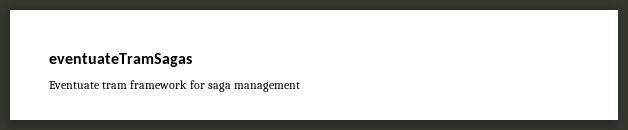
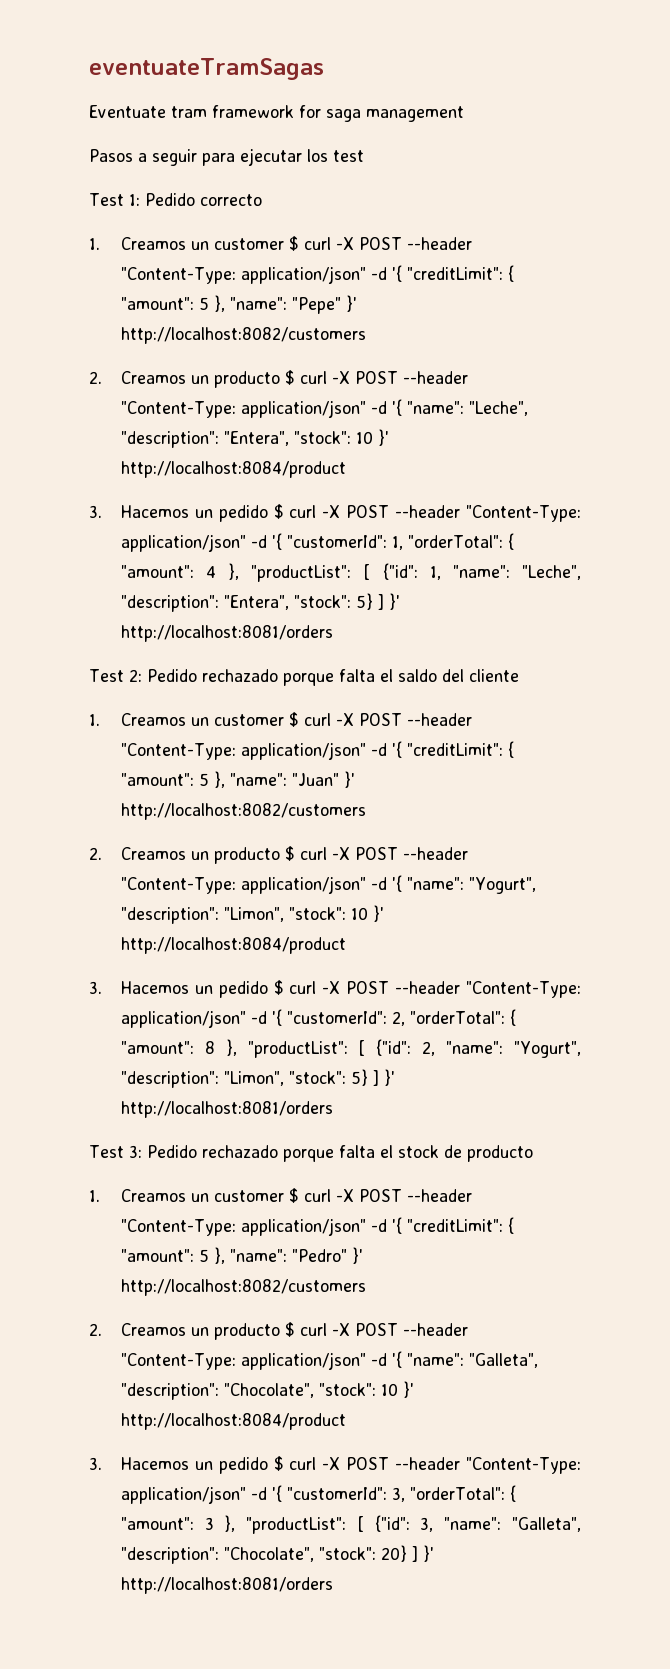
(301, 87) none -> [89,148,364,166] [89,193,262,206] [89,236,472,251] [120,265,514,284] [120,295,357,314] [120,327,366,344] [89,370,468,388] [120,399,528,418] [120,429,389,448] [120,461,346,478] [89,504,582,522] [120,533,514,552] [120,563,581,582] [120,593,400,612] [120,625,333,642] [89,669,519,686] [89,712,472,727] [120,741,514,760] [120,771,355,788] [120,803,366,820] [89,846,468,864] [120,875,536,894] [120,905,384,924] [120,937,346,954] [89,980,582,998] [120,1009,516,1028] [120,1039,582,1058] [120,1069,395,1088] [120,1101,333,1118] [89,1145,533,1162] [89,1188,472,1203] [120,1217,514,1236] [120,1247,363,1264] [120,1279,366,1296] [89,1322,468,1340] [120,1351,538,1370] [120,1381,414,1400] [120,1413,346,1430] [89,1456,582,1474] [120,1485,516,1504] [120,1515,581,1534] [120,1545,434,1564] [120,1577,333,1594] // Pasos a seguir para ejecutar los test // Test 1: Pedido correcto // 1. Creamos un customer $ curl -X POST --header "Content-Type: application/json" -d '{ "creditLimit": { "amount": 5 }, "name": "Pepe" }' http://localhost:8082/customers // 2. Creamos un producto $ curl -X POST --header "Content-Type: application/json" -d '{ "name": "Leche", "description": "Entera", "stock": 10 }' http://localhost:8084/product // 3. Hacemos un pedido $ curl -X POST --header "Content-Type: application/json" -d '{ "customerId": 1, "orderTotal": { "amount": 4 }, "productList": [ {"id": 1, "name": "Leche", "description": "Entera", "stock": 5} ] }' http://localhost:8081/orders // Test 2: Pedido rechazado porque falta el saldo del cliente // 1. Creamos un customer $ curl -X POST --header "Content-Type: application/json" -d '{ "creditLimit": { "amount": 5 }, "name": "Juan" }' http://localhost:8082/customers // 2. Creamos un producto $ curl -X POST --header "Content-Type: application/json" -d '{ "name": "Yogurt", "description": "Limon", "stock": 10 }' http://localhost:8084/product // 3. Hacemos un pedido $ curl -X POST --header "Content-Type: application/json" -d '{ "customerId": 2, "orderTotal": { "amount": 8 }, "productList": [ {"id": 2, "name": "Yogurt", "description": "Limon", "stock": 5} ] }' http://localhost:8081/orders // Test 3: Pedido rechazado porque falta el stock de producto // 1. Creamos un customer $ curl -X POST --header "Content-Type: application/json" -d '{ "creditLimit": { "amount": 5 }, "name": "Pedro" }' http://localhost:8082/customers // 2. Creamos un producto $ curl -X POST --header "Content-Type: application/json" -d '{ "name": "Galleta", "description": "Chocolate", "stock": 10 }' http://localhost:8084/product // 3. Hacemos un pedido $ curl -X POST --header "Content-Type: application/json" -d '{ "customerId": 3, "orderTotal": { "amount": 3 }, "productList": [ {"id": 3, "name": "Galleta", "description": "Chocolate", "stock": 20} ] }' http://localhost:8081/orders

